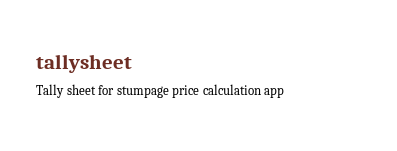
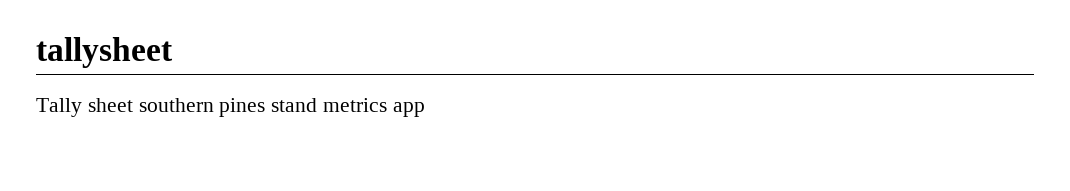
[98,84,261,98] for stumpage price calculation -> [138,98,388,117] southern pines stand metrics

